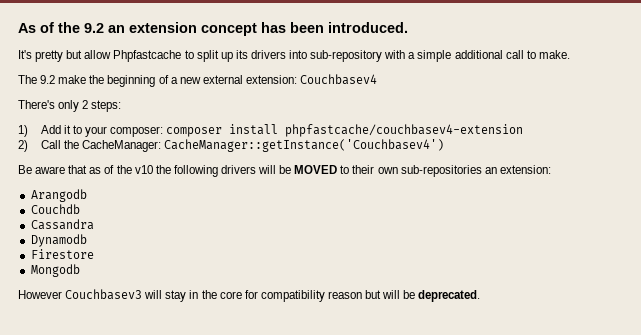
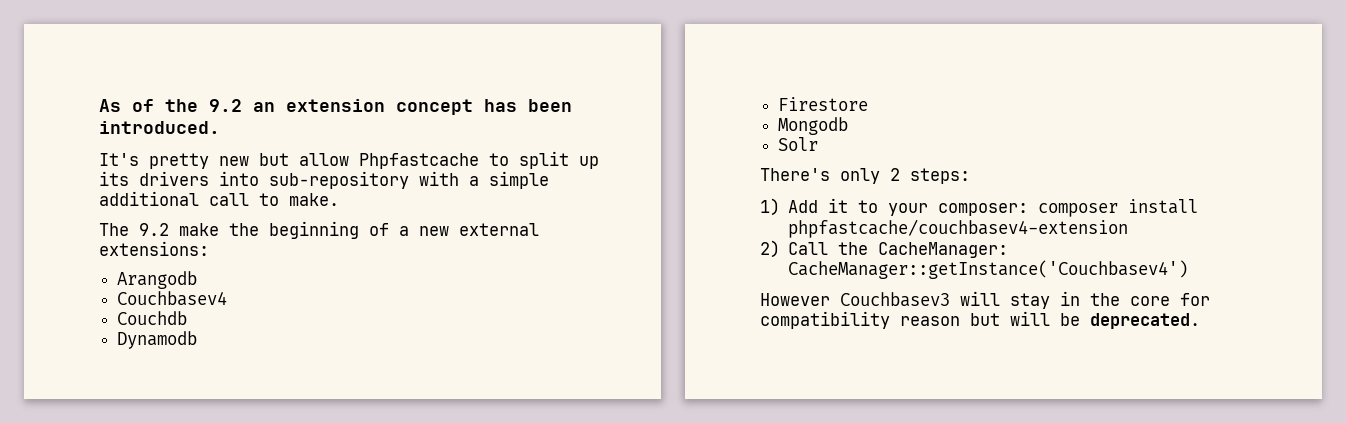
(64, 56) none -> [219,156,249,166] new
[245,75,297,84] extension: -> [99,241,209,256] [117,271,198,289] extensions: // Arangodb //
(378, 79) none -> [117,311,188,325] [117,331,198,349] [778,97,869,111] [778,117,849,135] [778,137,819,151] // Couchdb // Dynamodb // Firestore // Mongodb // Solr
[18,165,551,177] [30,189,87,202] [30,204,80,214] [30,219,94,230] [30,234,87,247] [30,249,94,259] [30,264,80,277] // Be aware that as of the v10 the following drivers will be MOVED to their own sub-repositories an extension: // Arangodb // Couchdb // Cassandra // Dynamodb // Firestore // Mongodb -> (1189, 269) none

